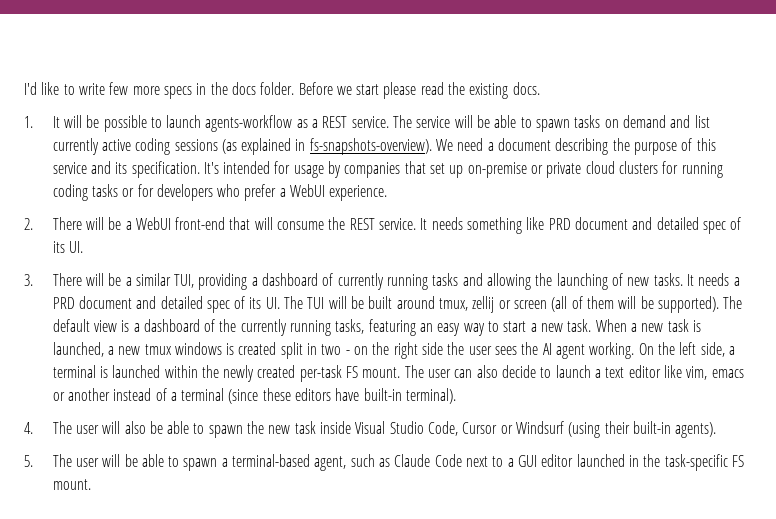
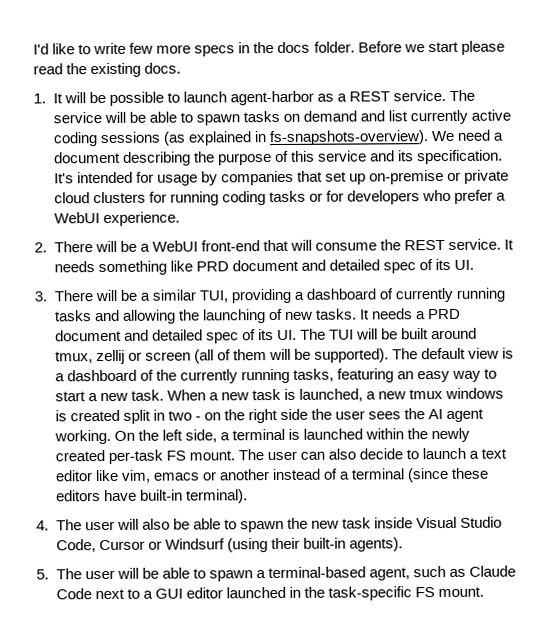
[205,115,293,132] agents-workflow -> [229,90,314,106] agent-harbor

